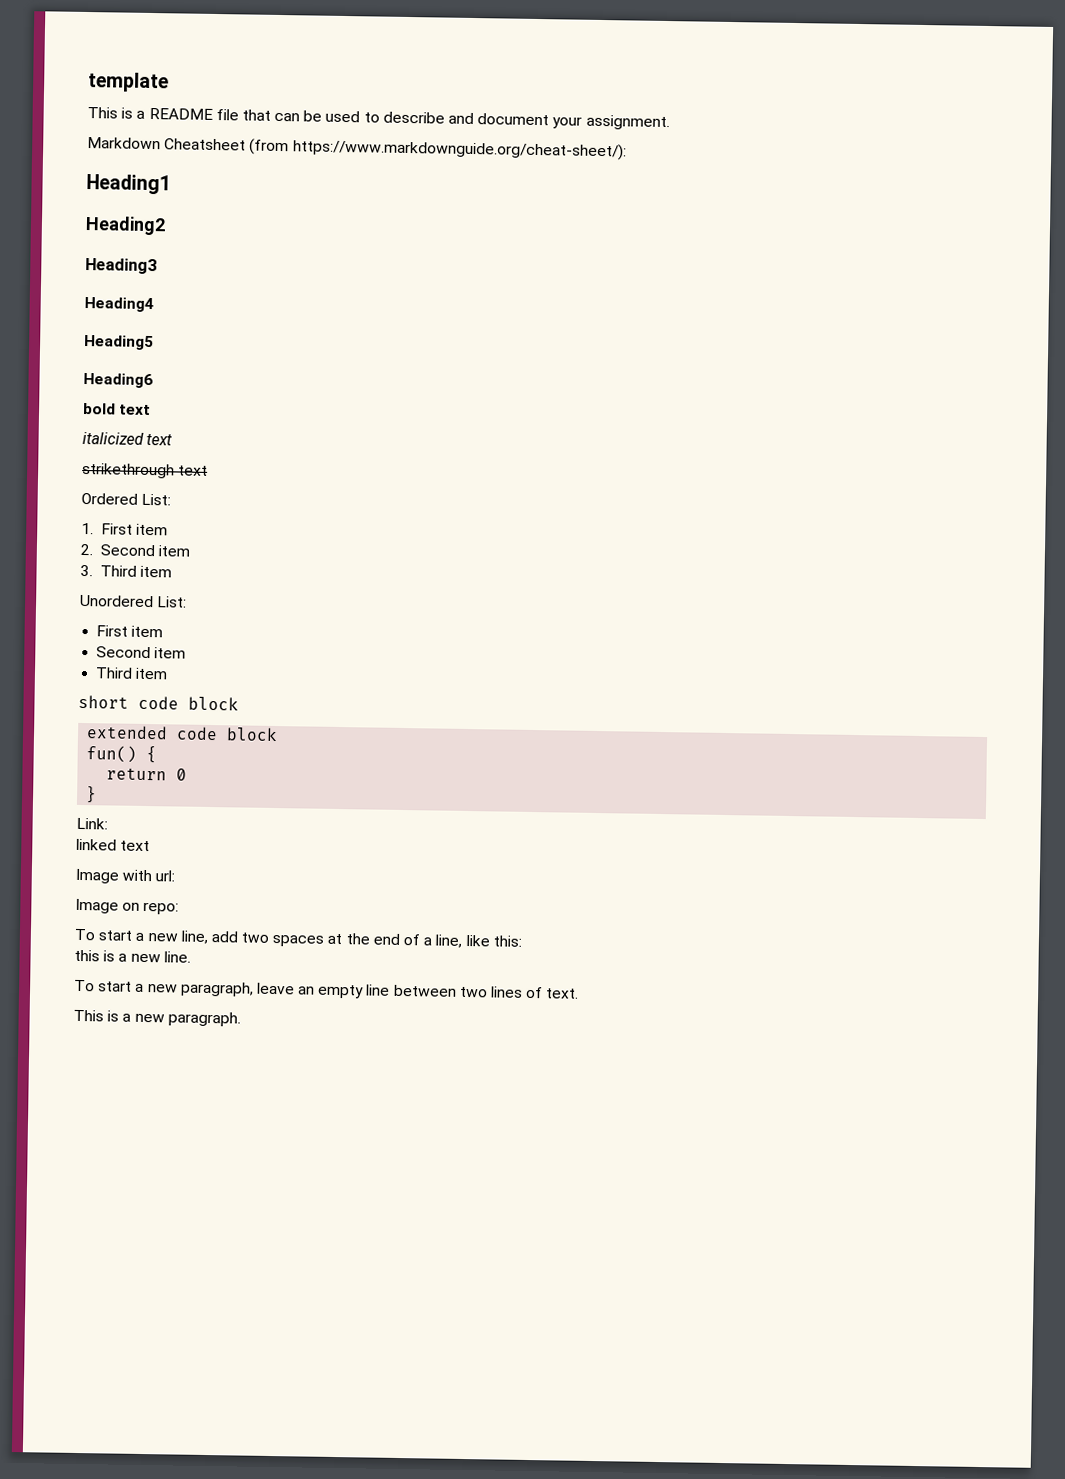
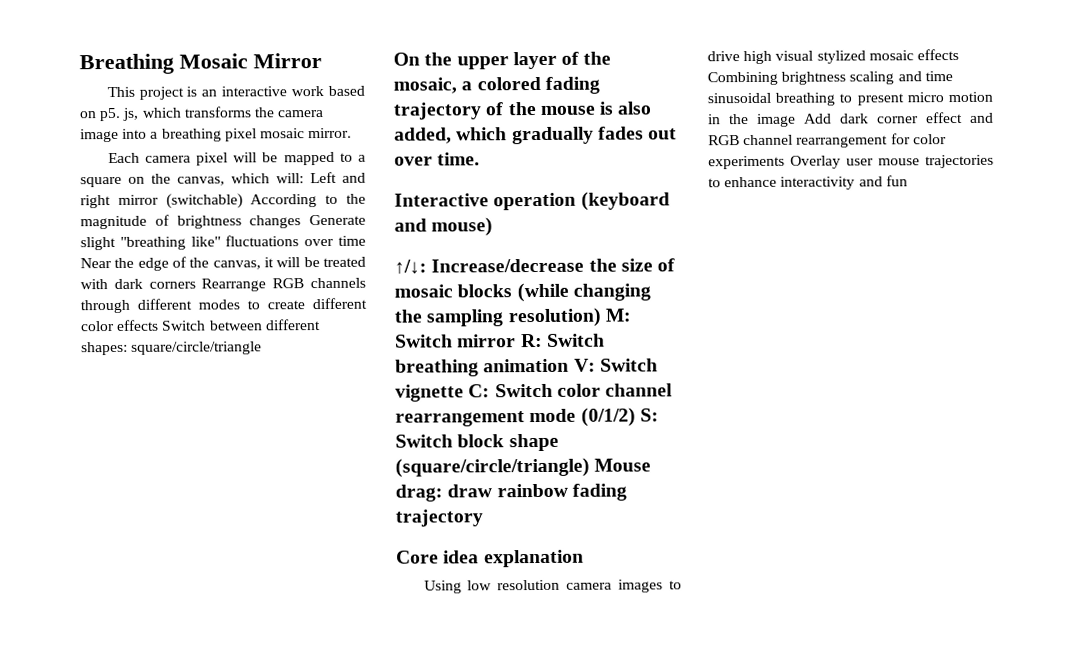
[88,72,169,93] [87,107,670,131] [87,137,627,161] [86,174,171,195] [85,216,166,236] [85,257,157,275] [84,296,154,313] [84,334,154,351] [83,372,153,389] [83,402,152,416] [82,431,173,446] [82,462,209,479] [81,492,172,506] [81,522,168,536] [80,543,190,557] [80,564,172,578] [80,594,188,608] [96,625,164,638] [96,646,187,659] [95,667,169,680] [78,694,239,711] [86,725,279,742] [86,745,158,764] [106,767,188,781] [85,786,98,804] [76,817,108,830] [76,838,151,852] [75,868,176,884] [75,898,180,915] [74,928,522,948] [74,949,191,963] [74,979,580,999] [73,1009,241,1027] template // This is a README file that can be used to describe and document your assignment. // Markdown Cheatsheet (from https://www.markdownguide.org/cheat-sheet/): // Heading1 // Heading2 // Heading3 // Heading4 // Heading5 // Heading6 // bold text // italicized text // strikethrough text // Ordered List: // 1. First item // 2. Second item // 3. Third item // Unordered List: // First item // Second item // Third item // short code block // extended code block // fun() { // return 0 // } // Link: // linked text // Image with url: // Image on repo: // To start a new line, add two spaces at the end of a line, like this: // this is a new line. // To start a new paragraph, leave an empty line between two lines of text. // This is a new paragraph. -> [79,53,322,75] [106,85,365,100] [79,106,325,122] [80,127,353,143] [107,151,366,166] [80,171,366,188] [80,193,366,209] [80,214,366,230] [80,235,366,251] [80,256,366,271] [80,277,366,292] [80,297,367,314] [80,319,321,332] [81,341,263,356] [393,51,612,70] [393,76,600,94] [393,101,653,120] [394,126,678,145] [394,152,481,166] [394,191,670,211] [394,217,494,237] [394,258,676,274] [394,282,651,303] [394,307,631,328] [395,333,605,348] [395,358,658,377] [395,383,674,402] [395,407,659,427] [395,433,559,452] [395,457,652,478] [395,483,627,502] [395,509,483,527] [396,549,584,568] [423,579,682,594] [707,49,959,65] [707,71,953,86] [707,91,993,106] [708,111,994,127] [708,133,947,148] [708,154,994,170] [708,175,908,190] Breathing Mosaic Mirror // This project is an interactive work based on p5. js, which transforms the camera image into a breathing pixel mosaic mirror. // Each camera pixel will be mapped to a square on the canvas, which will: Left and right mirror (switchable) According to the magnitude of brightness changes Generate slight "breathing like" fluctuations over time Near the edge of the canvas, it will be treated with dark corners Rearrange RGB channels through different modes to create different color effects Switch between different shapes: square/circle/triangle // On the upper layer of the mosaic, a colored fading trajectory of the mouse is also added, which gradually fades out over time. // Interactive operation (keyboard and mouse) // ↑/↓: Increase/decrease the size of mosaic blocks (while changing the sampling resolution) M: Switch mirror R: Switch breathing animation V: Switch vignette C: Switch color channel rearrangement mode (0/1/2) S: Switch block shape (square/circle/triangle) Mouse drag: draw rainbow fading trajectory // Core idea explanation // Using low resolution camera images to drive high visual stylized mosaic effects Combining brightness scaling and time sinusoidal breathing to present micro motion in the image Add dark corner effect and RGB channel rearrangement for color experiments Overlay user mouse trajectories to enhance interactivity and fun

